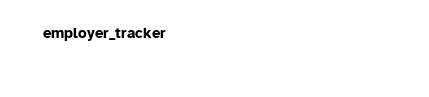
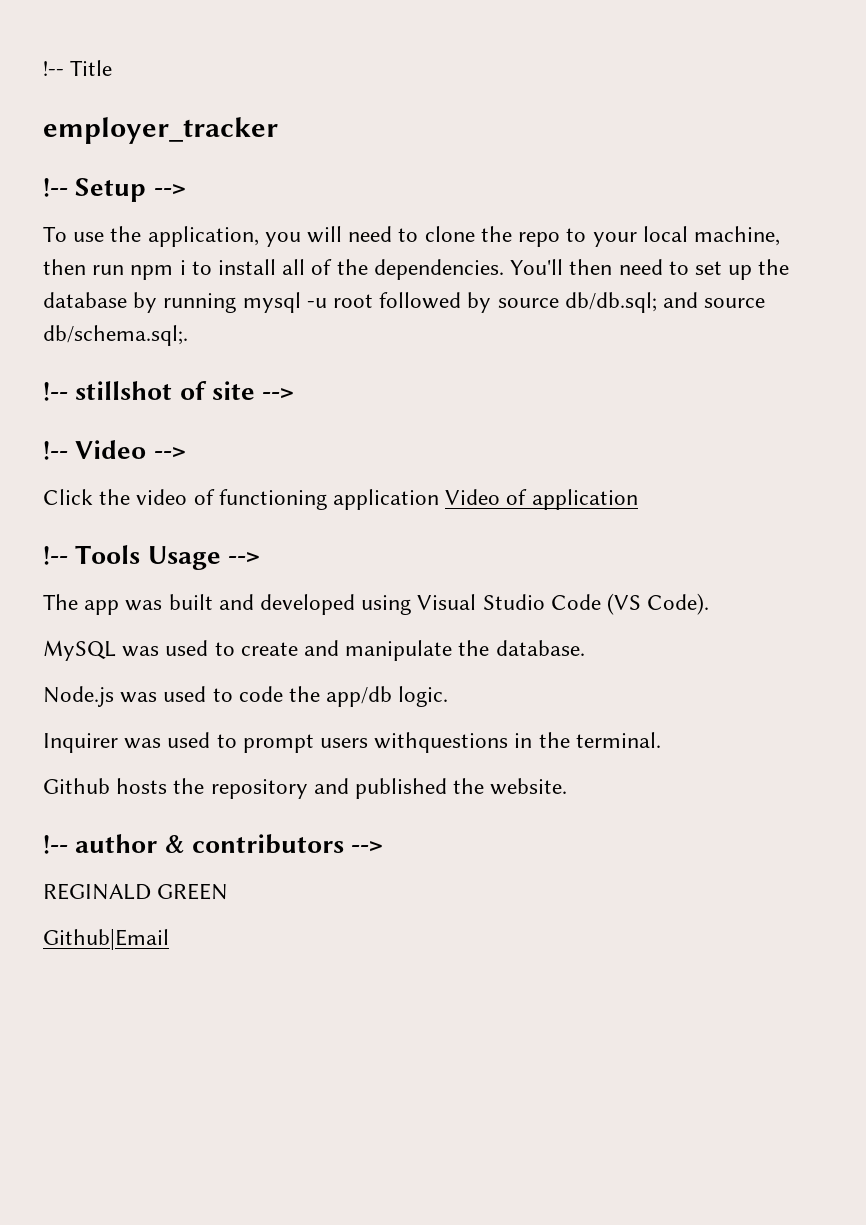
(43, 34) none -> [43,60,113,76] !-- Title //
(166, 34) none -> [43,178,186,202] [43,226,780,247] [43,259,790,280] [43,292,766,313] [43,325,188,346] [43,381,295,401] [43,440,186,460] [43,489,638,510] [43,545,260,570] [43,593,710,615] [43,640,585,661] [43,686,449,707] [43,732,661,753] [43,778,568,799] [43,834,384,854] [43,883,229,900] [43,929,169,950] // !-- Setup --> // To use the application, you will need to clone the repo to your local machine, then run npm i to install all of the dependencies. You'll then need to set up the database by running mysql -u root followed by source db/db.sql; and source db/schema.sql;. // !-- stillshot of site --> // !-- Video --> // Click the video of functioning application Video of application // !-- Tools Usage --> // The app was built and developed using Visual Studio Code (VS Code). // MySQL was used to create and manipulate the database. // Node.js was used to code the app/db logic. // Inquirer was used to prompt users withquestions in the terminal. // Github hosts the repository and published the website. // !-- author & contributors --> // REGINALD GREEN // Github|Email

